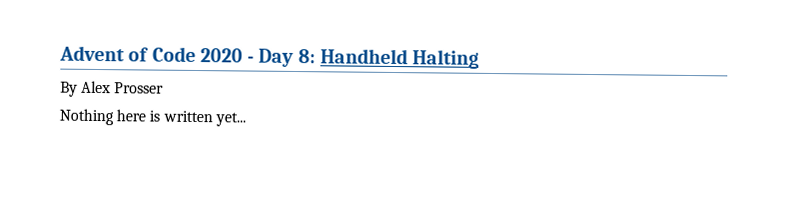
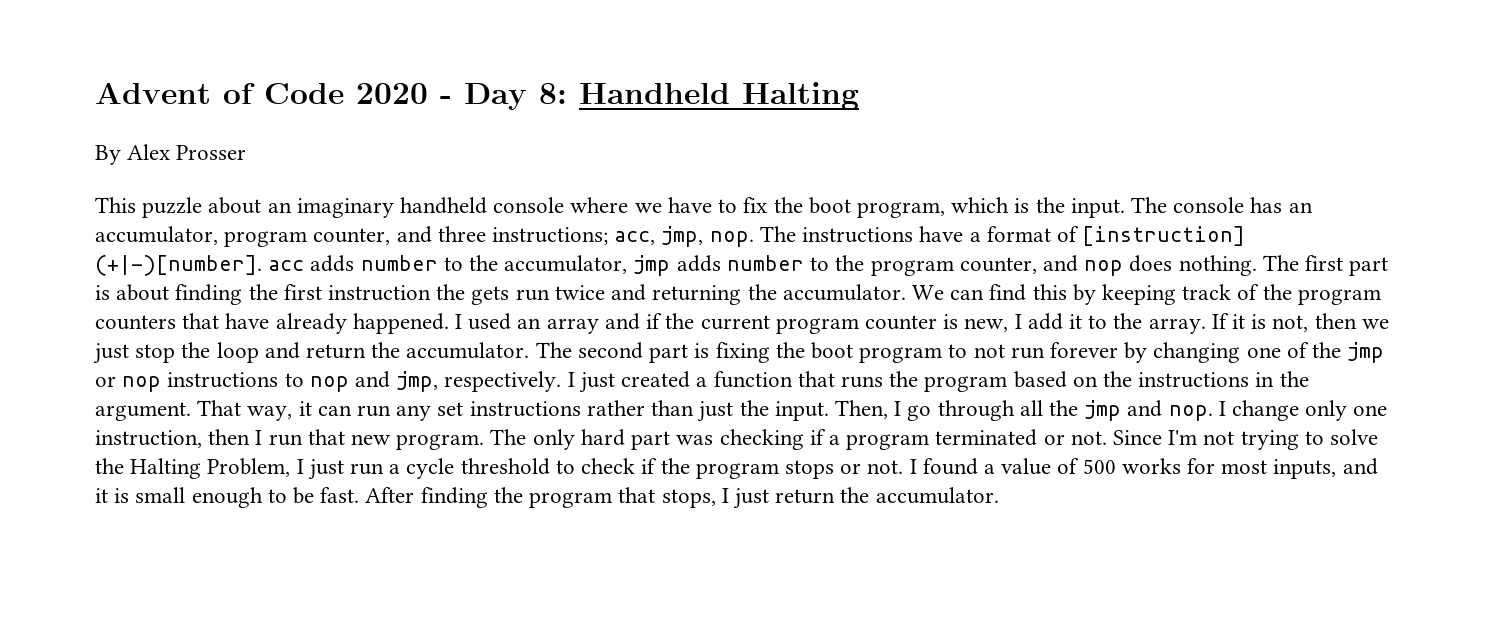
[59,108,246,127] Nothing here is written yet... -> [95,197,1313,218] [95,226,1246,247] [95,255,1389,276] [95,284,1381,305] [95,313,1389,334] [93,342,1385,364] [95,371,1309,393] [95,400,1388,422] [95,429,1379,450] [95,458,1378,480] [95,487,999,509] This puzzle about an imaginary handheld console where we have to fix the boot program, which is the input. The console has an accumulator, program counter, and three instructions; acc, jmp, nop. The instructions have a format of [instruction] (+|-)[number]. acc adds number to the accumulator, jmp adds number to the program counter, and nop does nothing. The first part is about finding the first instruction the gets run twice and returning the accumulator. We can find this by keeping track of the program counters that have already happened. I used an array and if the current program counter is new, I add it to the array. If it is not, then we just stop the loop and return the accumulator. The second part is fixing the boot program to not run forever by changing one of the jmp or nop instructions to nop and jmp, respectively. I just created a function that runs the program based on the instructions in the argument. That way, it can run any set instructions rather than just the input. Then, I go through all the jmp and nop. I change only one instruction, then I run that new program. The only hard part was checking if a program terminated or not. Since I'm not trying to solve the Halting Problem, I just run a cycle threshold to check if the program stops or not. I found a value of 500 works for most inputs, and it is small enough to be fast. After finding the program that stops, I just return the accumulator.

